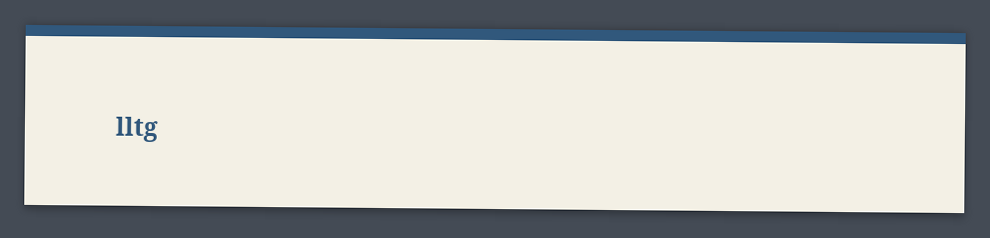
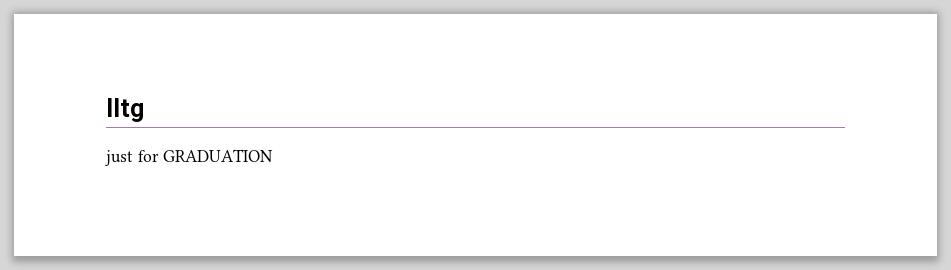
(159, 129) none -> [105,149,274,166] // just for GRADUATION

